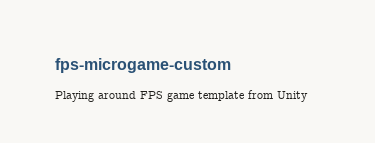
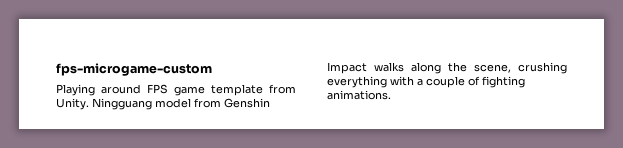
[277,91,308,102] Unity -> [56,98,270,110] [327,62,567,74] [327,76,525,88] [327,90,391,100] Unity. Ningguang model from Genshin Impact walks along the scene, crushing everything with a couple of fighting animations.

